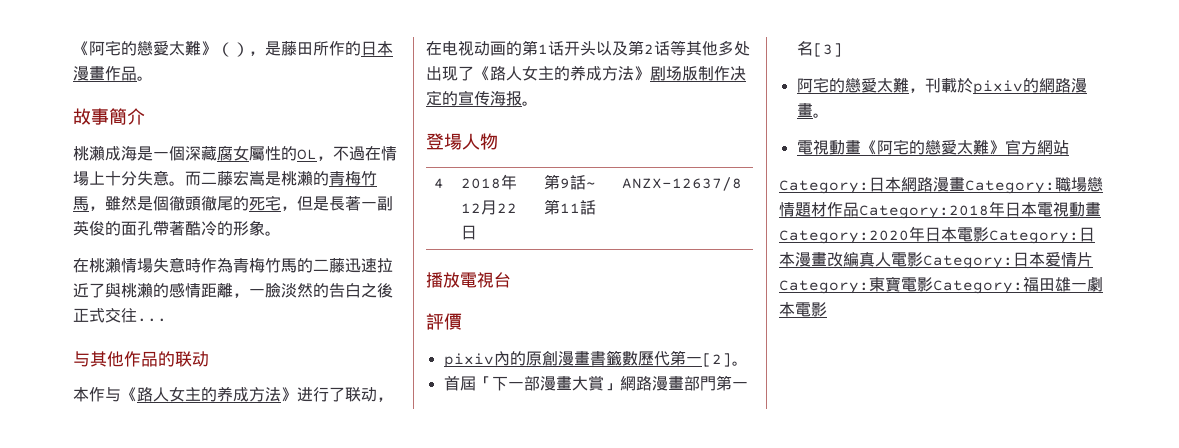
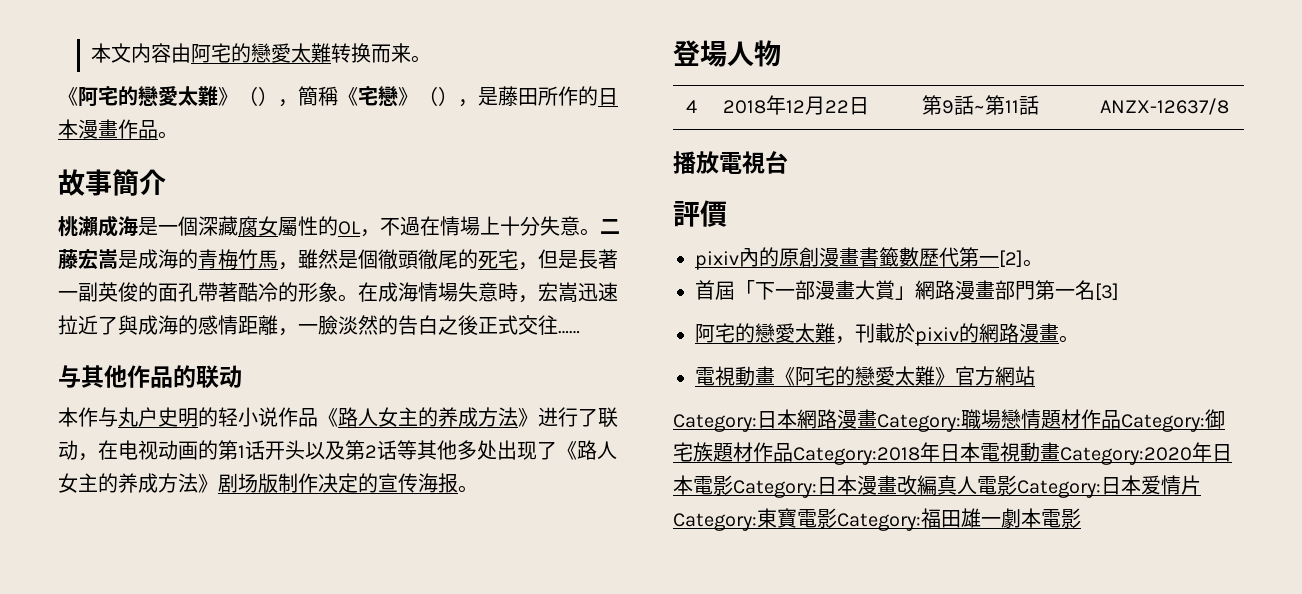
(73, 48) none -> [90,43,431,63] 本文内容由阿宅的戀愛太難转换而来。 //
(265, 53) none -> [298,86,478,107] 簡稱《宅戀》（），
[185,171,201,186] 而 -> (600, 232) none
[281,171,313,186] 桃瀨 -> [138,249,178,269] 成海
[73,258,121,273] // 在桃瀨 -> [358,282,418,302] 在成海
[201,257,345,273] 作為青梅竹馬的二藤 -> [518,282,578,303] ，宏嵩
[121,283,153,298] 桃瀨 -> [138,315,178,335] 成海
[137,318,167,322] ... -> [558,330,580,334] ……
(121, 394) none -> [118,407,318,427] 丸户史明的轻小说作品
(859, 209) none -> [1121,409,1225,432] [673,442,793,462] Category:御宅族題材作品

